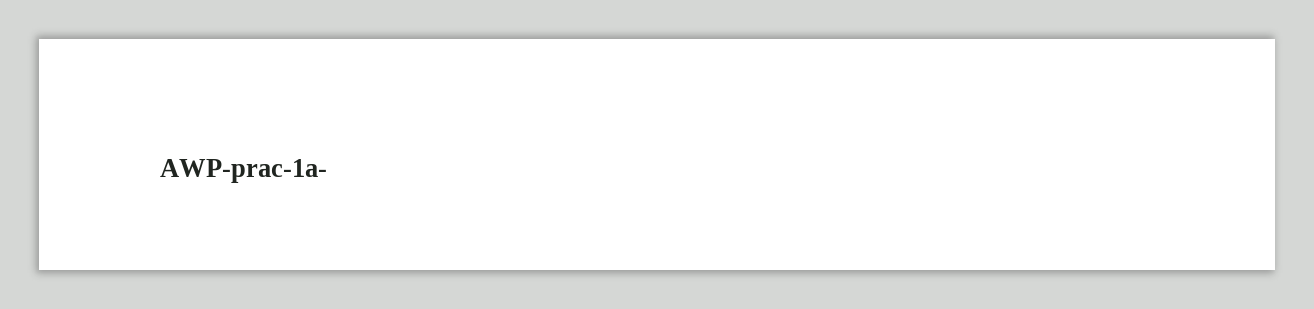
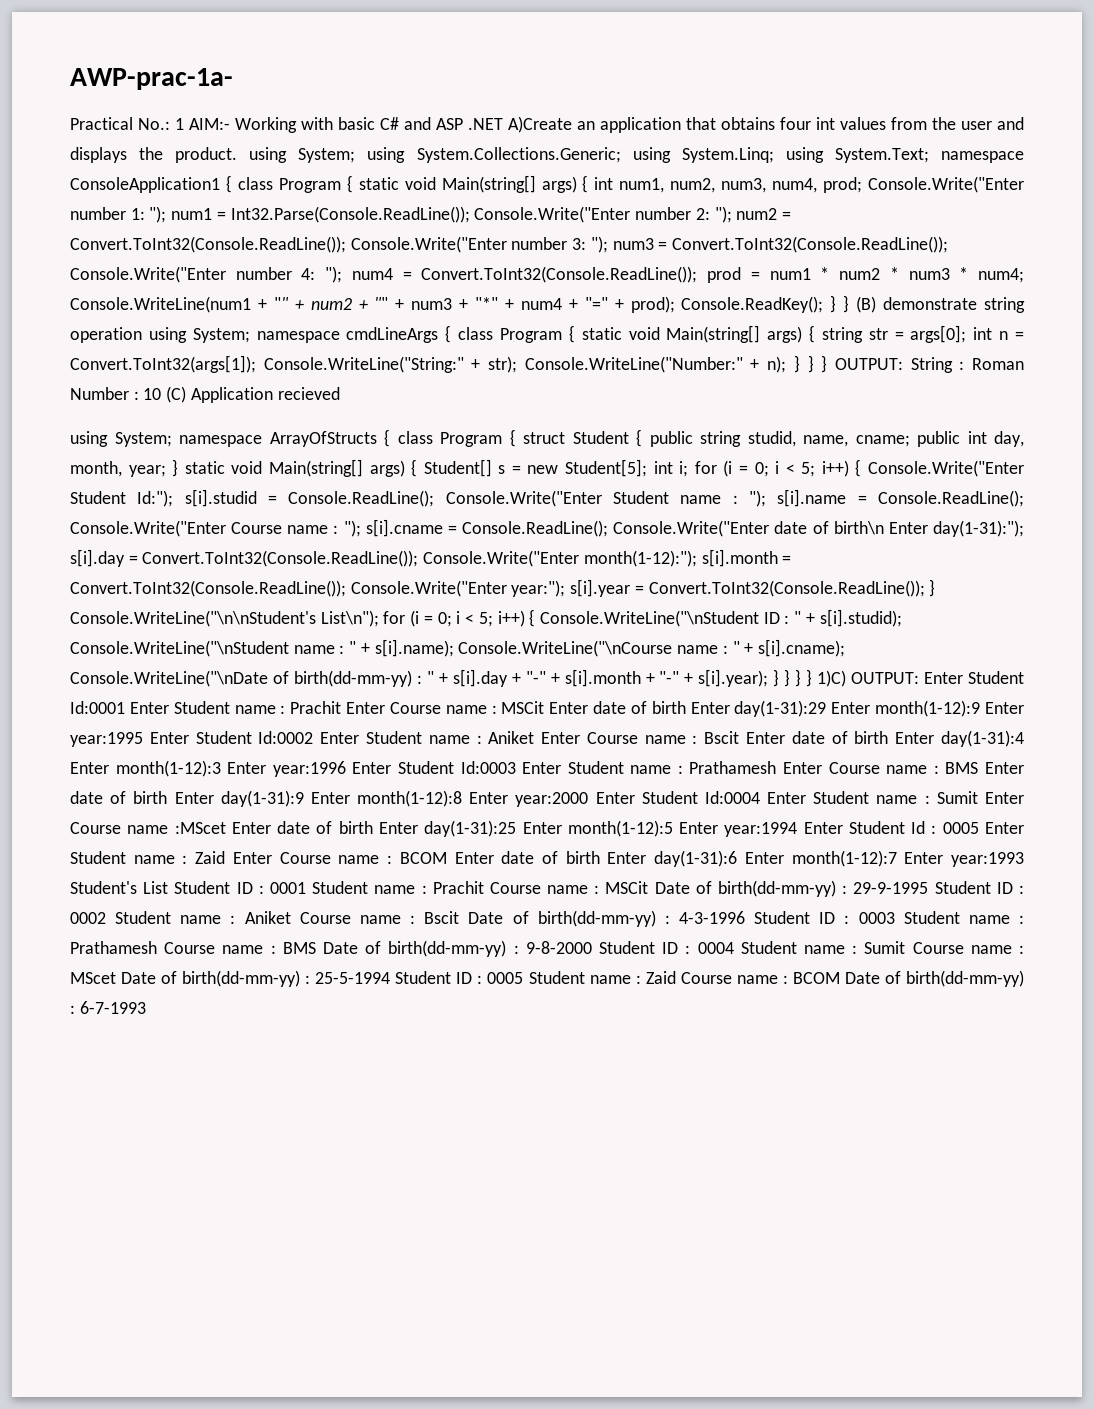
(327, 171) none -> [70,116,1024,133] [70,147,1024,163] [70,175,1024,193] [70,206,791,223] [70,236,949,253] [70,266,1025,283] [70,295,1025,313] [70,325,1025,343] [70,355,1025,373] [70,386,340,403] [70,429,1024,447] [70,459,1025,477] [70,489,1025,507] [70,519,1024,537] [70,549,792,567] [70,579,936,597] [70,609,902,627] [70,639,845,657] [70,669,1025,687] [70,700,1025,717] [70,730,1024,747] [70,760,1024,777] [70,790,1024,807] [70,820,1025,837] [70,850,1024,867] [70,880,1024,897] [70,910,1024,927] [70,940,1025,957] [70,970,1024,987] [70,1001,146,1014] // Practical No.: 1 AIM:- Working with basic C# and ASP .NET A)Create an application that obtains four int values from the user and displays the product. using System; using System.Collections.Generic; using System.Linq; using System.Text; namespace ConsoleApplication1 { class Program { static void Main(string[] args) { int num1, num2, num3, num4, prod; Console.Write("Enter number 1: "); num1 = Int32.Parse(Console.ReadLine()); Console.Write("Enter number 2: "); num2 = Convert.ToInt32(Console.ReadLine()); Console.Write("Enter number 3: "); num3 = Convert.ToInt32(Console.ReadLine()); Console.Write("Enter number 4: "); num4 = Convert.ToInt32(Console.ReadLine()); prod = num1 * num2 * num3 * num4; Console.WriteLine(num1 + "" + num2 + "" + num3 + "*" + num4 + "=" + prod); Console.ReadKey(); } } (B) demonstrate string operation using System; namespace cmdLineArgs { class Program { static void Main(string[] args) { string str = args[0]; int n = Convert.ToInt32(args[1]); Console.WriteLine("String:" + str); Console.WriteLine("Number:" + n); } } } OUTPUT: String : Roman Number : 10 (C) Application recieved // using System; namespace ArrayOfStructs { class Program { struct Student { public string studid, name, cname; public int day, month, year; } static void Main(string[] args) { Student[] s = new Student[5]; int i; for (i = 0; i < 5; i++) { Console.Write("Enter Student Id:"); s[i].studid = Console.ReadLine(); Console.Write("Enter Student name : "); s[i].name = Console.ReadLine(); Console.Write("Enter Course name : "); s[i].cname = Console.ReadLine(); Console.Write("Enter date of birth\n Enter day(1-31):"); s[i].day = Convert.ToInt32(Console.ReadLine()); Console.Write("Enter month(1-12):"); s[i].month = Convert.ToInt32(Console.ReadLine()); Console.Write("Enter year:"); s[i].year = Convert.ToInt32(Console.ReadLine()); } Console.WriteLine("\n\nStudent's List\n"); for (i = 0; i < 5; i++) { Console.WriteLine("\nStudent ID : " + s[i].studid); Console.WriteLine("\nStudent name : " + s[i].name); Console.WriteLine("\nCourse name : " + s[i].cname); Console.WriteLine("\nDate of birth(dd-mm-yy) : " + s[i].day + "-" + s[i].month + "-" + s[i].year); } } } } 1)C) OUTPUT: Enter Student Id:0001 Enter Student name : Prachit Enter Course name : MSCit Enter date of birth Enter day(1-31):29 Enter month(1-12):9 Enter year:1995 Enter Student Id:0002 Enter Student name : Aniket Enter Course name : Bscit Enter date of birth Enter day(1-31):4 Enter month(1-12):3 Enter year:1996 Enter Student Id:0003 Enter Student name : Prathamesh Enter Course name : BMS Enter date of birth Enter day(1-31):9 Enter month(1-12):8 Enter year:2000 Enter Student Id:0004 Enter Student name : Sumit Enter Course name :MScet Enter date of birth Enter day(1-31):25 Enter month(1-12):5 Enter year:1994 Enter Student Id : 0005 Enter Student name : Zaid Enter Course name : BCOM Enter date of birth Enter day(1-31):6 Enter month(1-12):7 Enter year:1993 Student's List Student ID : 0001 Student name : Prachit Course name : MSCit Date of birth(dd-mm-yy) : 29-9-1995 Student ID : 0002 Student name : Aniket Course name : Bscit Date of birth(dd-mm-yy) : 4-3-1996 Student ID : 0003 Student name : Prathamesh Course name : BMS Date of birth(dd-mm-yy) : 9-8-2000 Student ID : 0004 Student name : Sumit Course name : MScet Date of birth(dd-mm-yy) : 25-5-1994 Student ID : 0005 Student name : Zaid Course name : BCOM Date of birth(dd-mm-yy) : 6-7-1993

